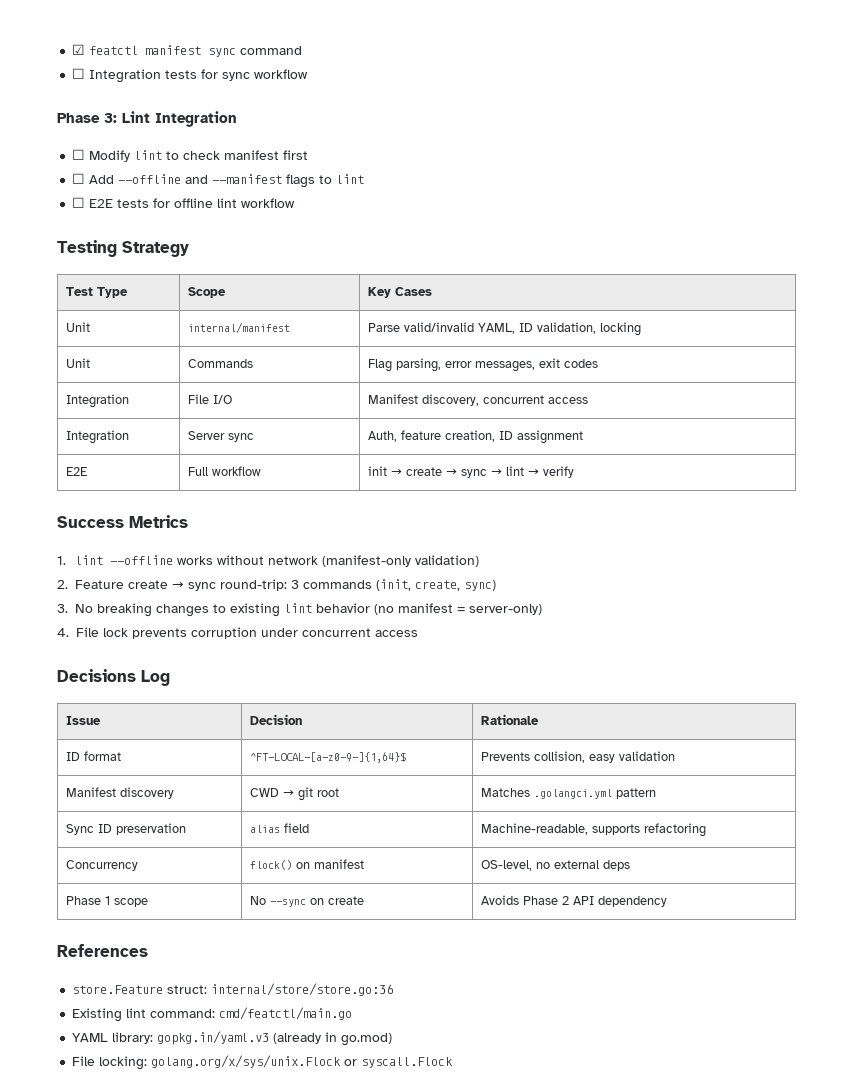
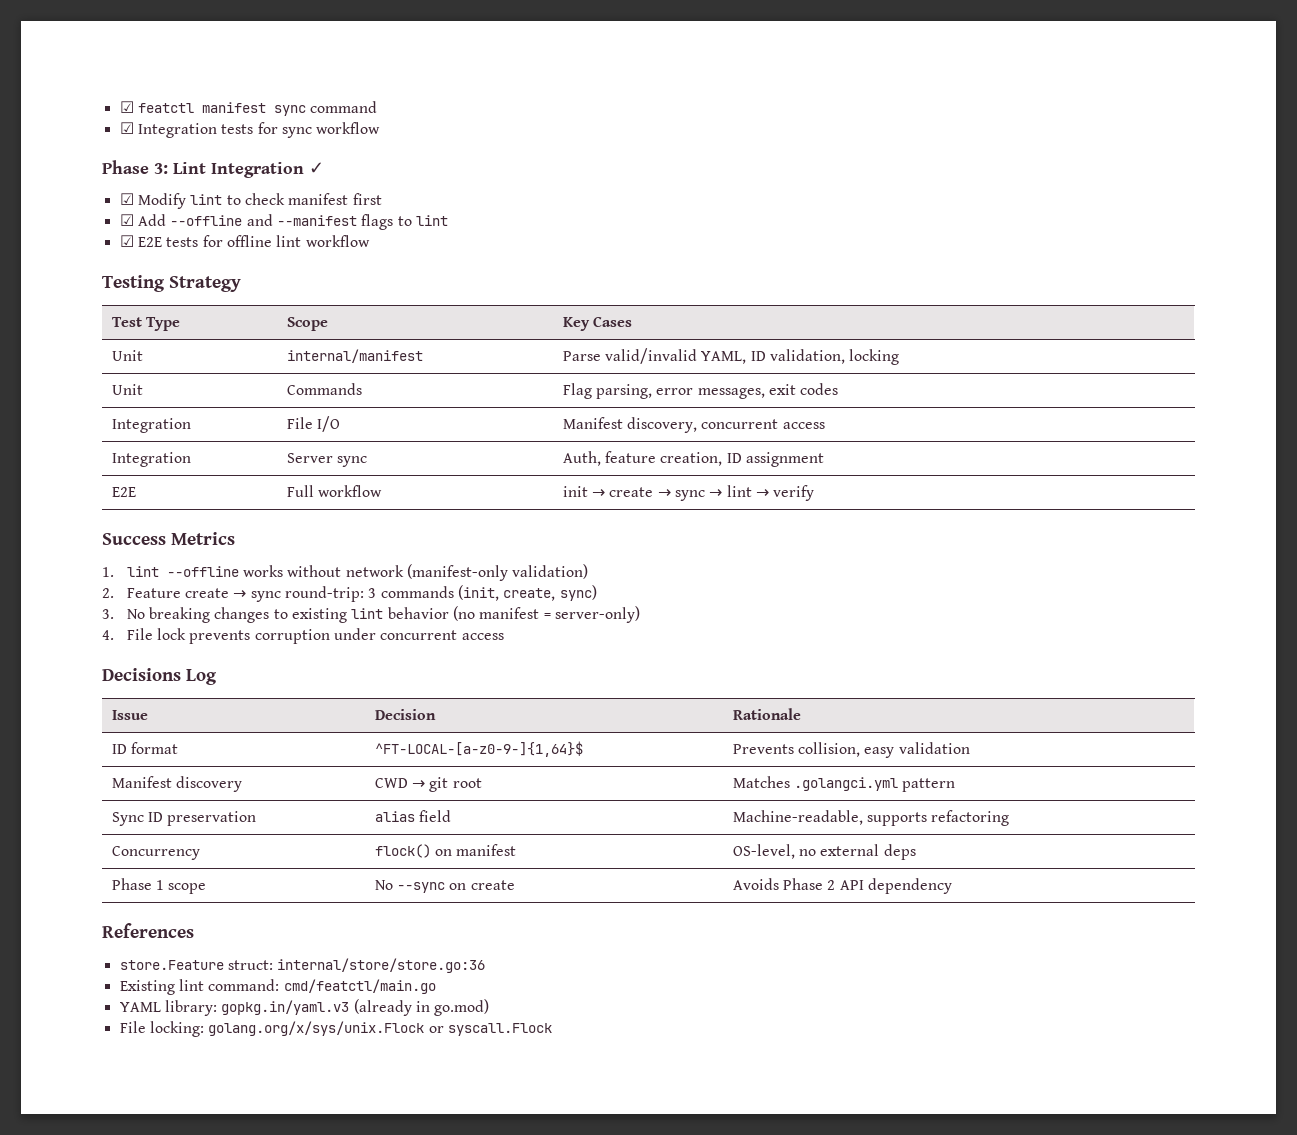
[72,68,86,79] ☐ -> [119,122,134,134] ☑
[72,149,86,160] // ☐ -> [309,162,324,174] [119,193,134,205] ✓ // ☑
[72,173,86,184] ☐ -> [119,214,134,226] ☑
[72,197,86,208] ☐ -> [119,235,134,247] ☑

